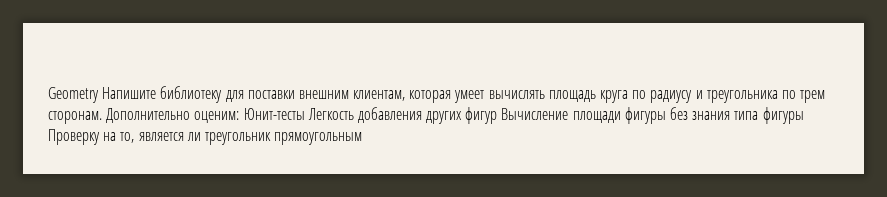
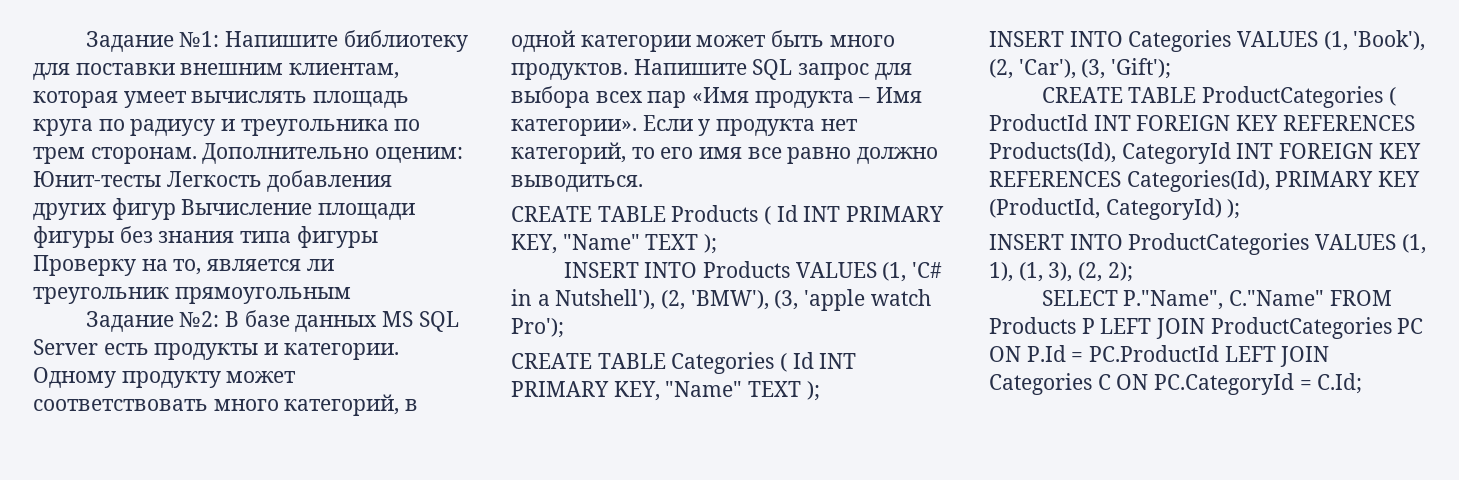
[48,87,99,103] Geometry -> [85,31,220,52] Задание №1:
(363, 138) none -> [85,310,459,332] [33,339,399,360] [33,367,297,388] [33,394,419,416] [511,30,895,52] [511,59,912,80] [511,86,923,108] [511,115,858,136] [511,142,939,164] [511,175,643,192] [511,205,945,225] [511,234,718,254] [563,261,942,282] [511,289,931,311] [511,318,564,338] [511,352,857,374] [511,381,820,401] [989,30,1426,52] [989,58,1172,79] [1041,86,1396,108] [989,114,1415,131] [989,142,1421,164] [989,170,1421,192] [989,198,1241,220] [989,233,1426,255] [989,262,1133,282] [1041,290,1392,310] [989,317,1424,339] [989,345,1330,367] [989,373,1363,395] // Задание №2: В базе данных MS SQL Server есть продукты и категории. Одному продукту может соответствовать много категорий, в одной категории может быть много продуктов. Напишите SQL запрос для выбора всех пар «Имя продукта – Имя категории». Если у продукта нет категорий, то его имя все равно должно выводиться. // CREATE TABLE Products ( Id INT PRIMARY KEY, "Name" TEXT ); // INSERT INTO Products VALUES (1, 'C# in a Nutshell'), (2, 'BMW'), (3, 'apple watch Pro'); // CREATE TABLE Categories ( Id INT PRIMARY KEY, "Name" TEXT ); // INSERT INTO Categories VALUES (1, 'Book'), (2, 'Car'), (3, 'Gift'); // CREATE TABLE ProductCategories ( ProductId INT FOREIGN KEY REFERENCES Products(Id), CategoryId INT FOREIGN KEY REFERENCES Categories(Id), PRIMARY KEY (ProductId, CategoryId) ); // INSERT INTO ProductCategories VALUES (1, 1), (1, 3), (2, 2); // SELECT P."Name", C."Name" FROM Products P LEFT JOIN ProductCategories PC ON P.Id = PC.ProductId LEFT JOIN Categories C ON PC.CategoryId = C.Id;

